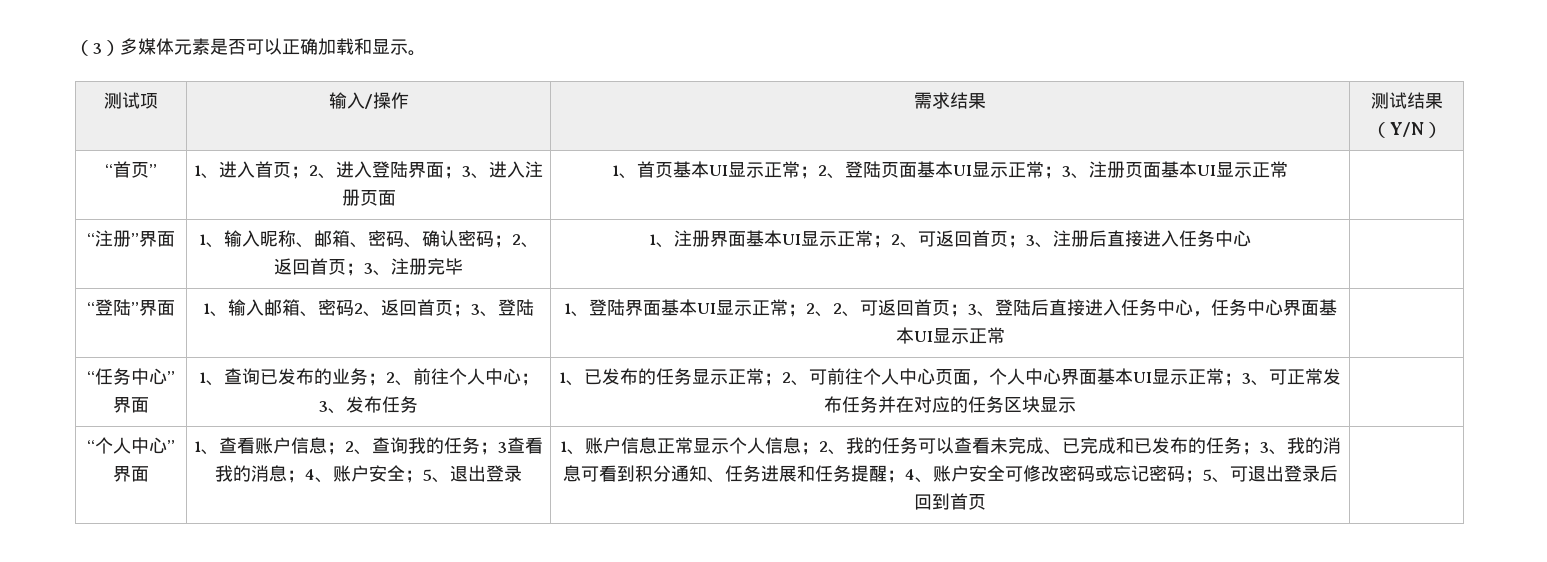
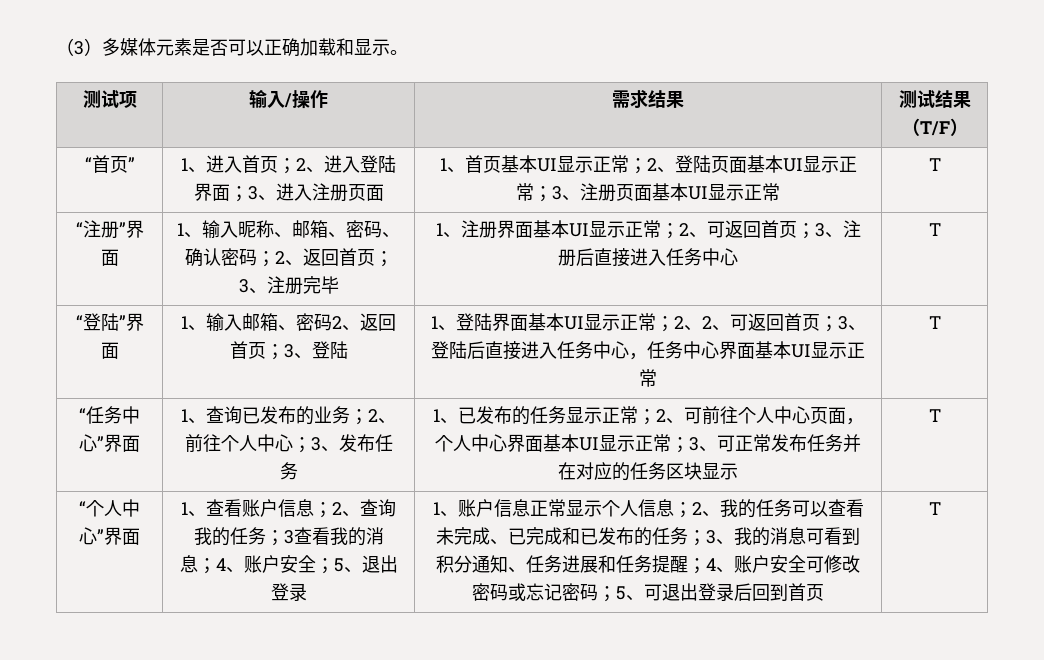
[1389,122,1424,137] Y/N -> [919,121,950,136] T/F
(1288, 169) none -> [928,158,941,171] T
(1251, 238) none -> [928,223,941,236] T
(1005, 335) none -> [928,316,941,329] T
(1076, 405) none -> [928,409,941,422] T
(986, 502) none -> [928,502,941,515] T

